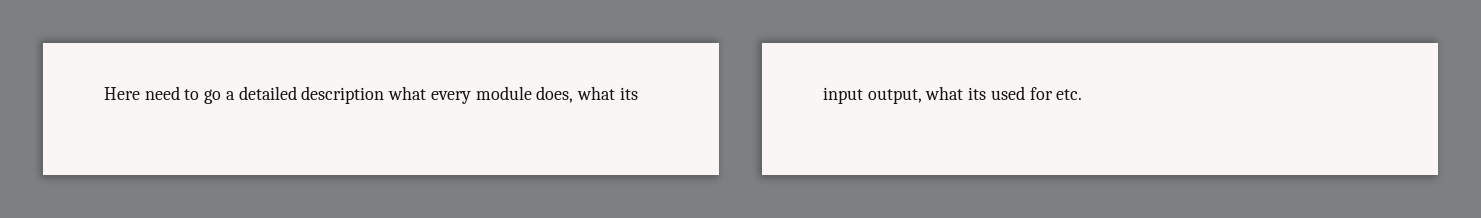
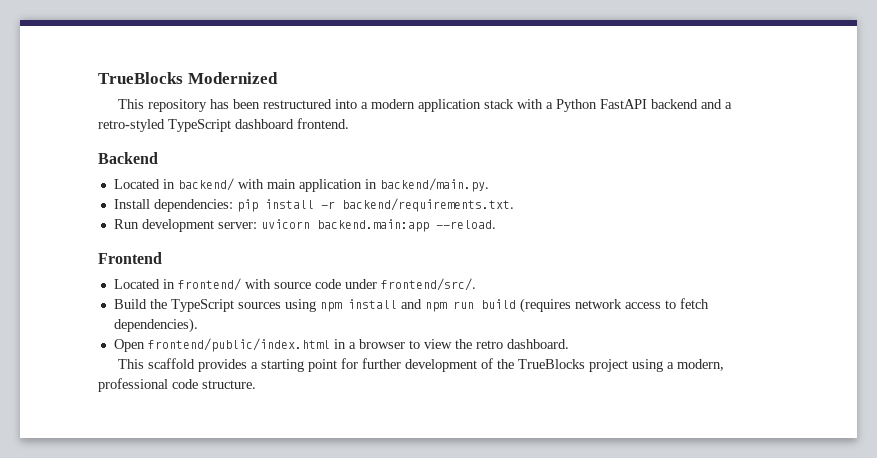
[104,86,1083,104] Here need to go a detailed description what every module does, what its input output, what its used for etc. -> [98,72,278,84] [118,99,733,112] [98,118,349,132] [98,152,158,164] [113,178,489,192] [113,198,514,212] [113,219,496,232] [98,252,162,264] [113,278,476,291] [113,298,709,313] [113,318,198,333] [113,338,569,352] [118,358,725,372] [98,378,256,392] TrueBlocks Modernized // This repository has been restructured into a modern application stack with a Python FastAPI backend and a retro-styled TypeScript dashboard frontend. // Backend // Located in backend/ with main application in backend/main.py. // Install dependencies: pip install -r backend/requirements.txt. // Run development server: uvicorn backend.main:app --reload. // Frontend // Located in frontend/ with source code under frontend/src/. // Build the TypeScript sources using npm install and npm run build (requires network access to fetch dependencies). // Open frontend/public/index.html in a browser to view the retro dashboard. // This scaffold provides a starting point for further development of the TrueBlocks project using a modern, professional code structure.

